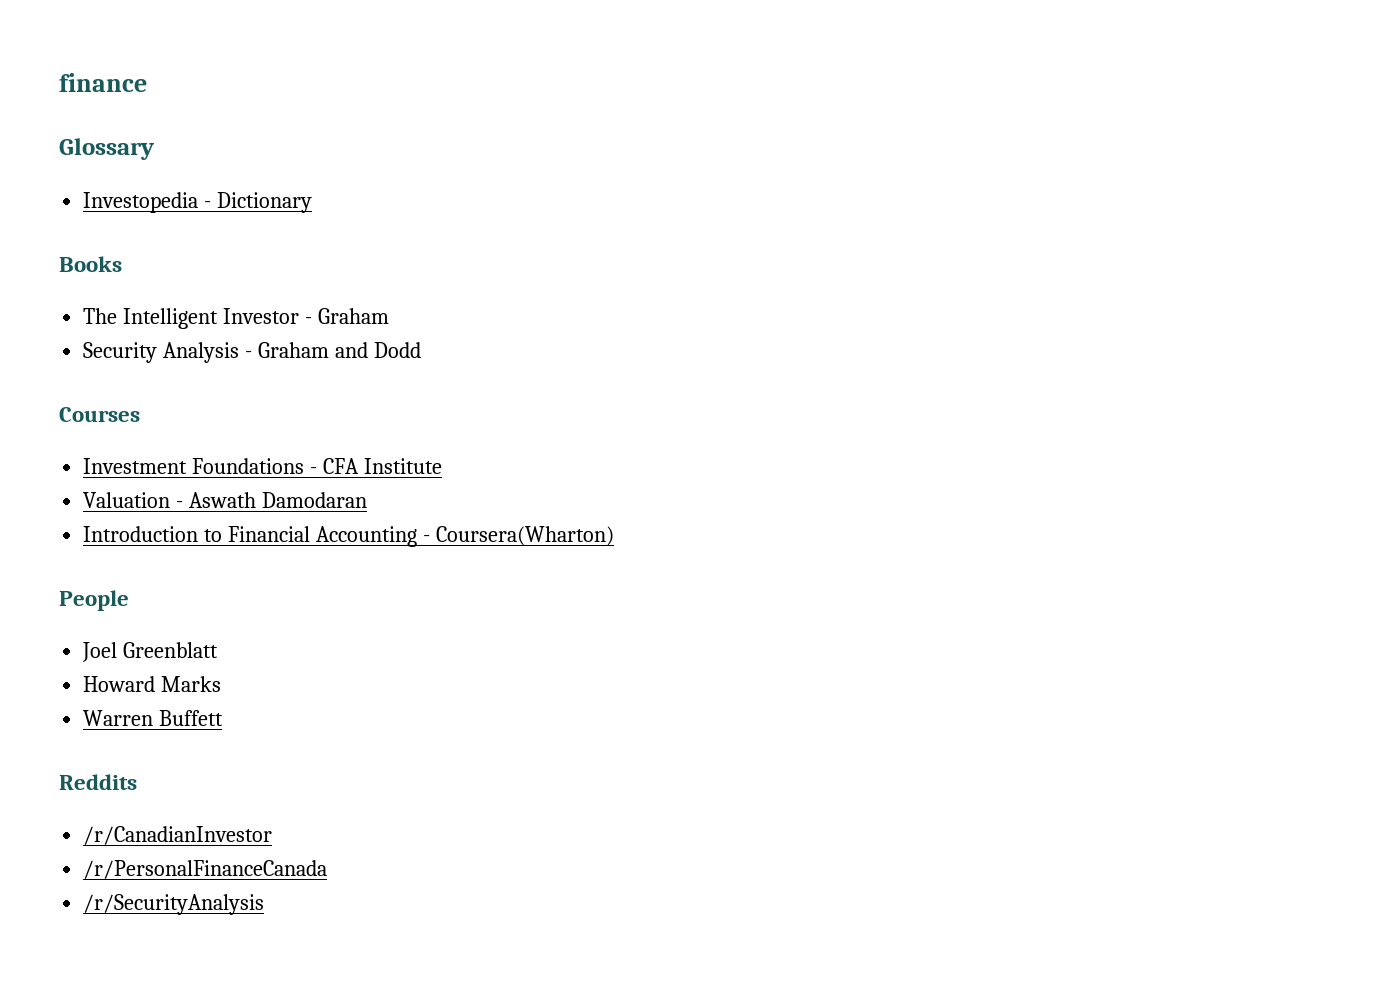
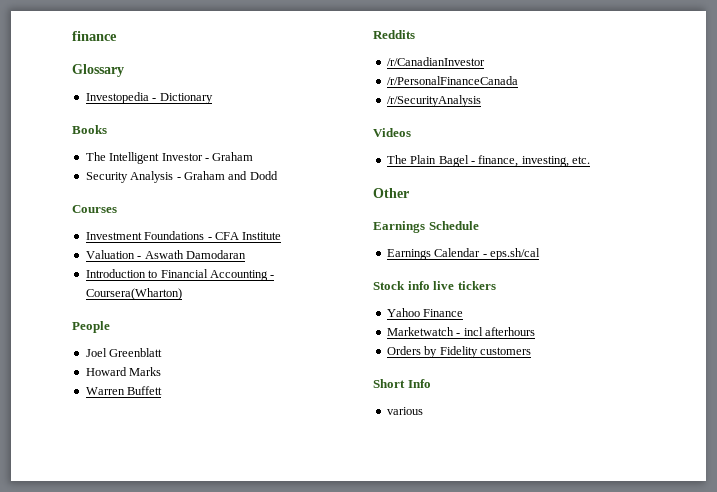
(265, 904) none -> [373,128,411,137] [386,155,590,167] [373,188,409,198] [373,221,479,233] [386,248,540,260] [373,281,496,290] [386,308,464,317] [386,327,535,336] [386,346,531,358] [373,379,431,388] [386,407,423,415] // Videos // The Plain Bagel - finance, investing, etc. // Other // Earnings Schedule // Earnings Calendar - eps.sh/cal // Stock info live tickers // Yahoo Finance // Marketwatch - incl afterhours // Orders by Fidelity customers // Short Info // various

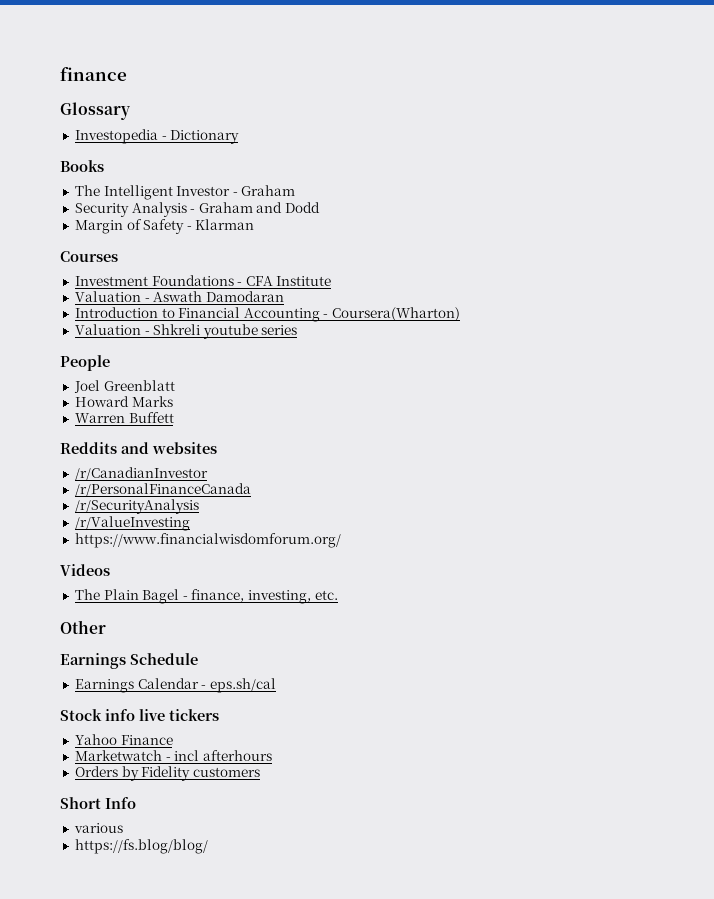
(278, 175) none -> [74,219,255,234] // Margin of Safety - Klarman
(182, 294) none -> [74,324,298,339] // Valuation - Shkreli youtube series
(415, 34) none -> [121,442,217,454] and websites
(481, 101) none -> [74,516,190,531] [74,533,341,548] // /r/ValueInvesting // https://www.financialwisdomforum.org/
(423, 411) none -> [74,839,208,854] // https://fs.blog/blog/

